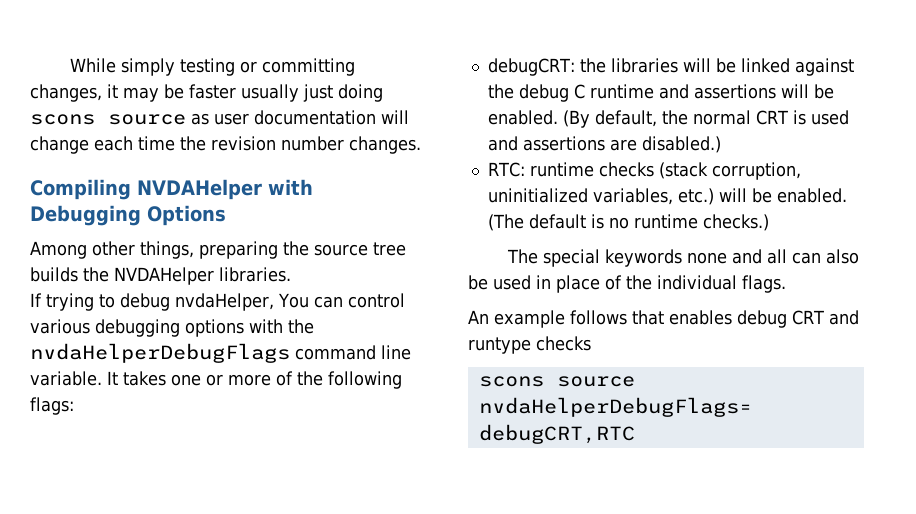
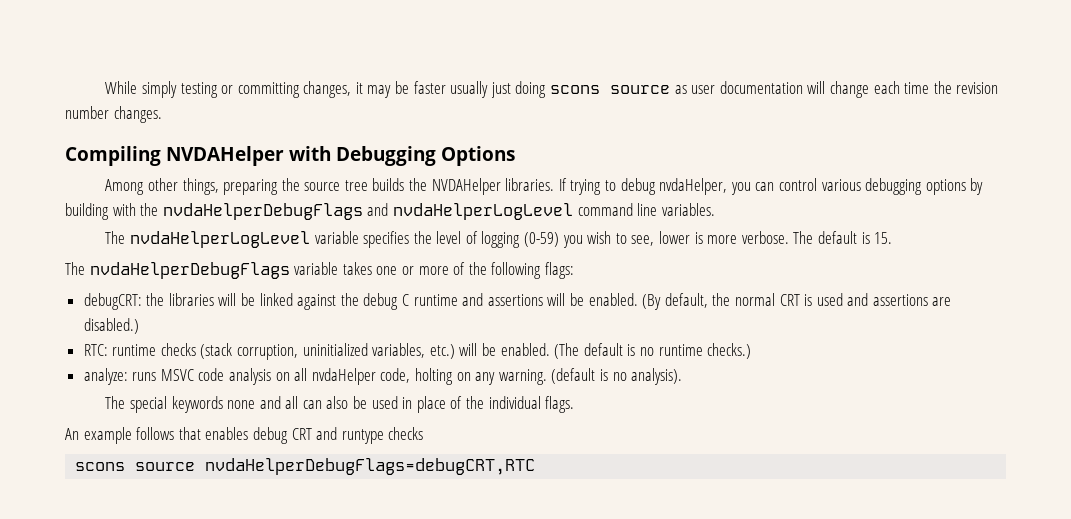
(291, 274) // -> (555, 184) none
[278,293,309,308] You -> [730,182,751,195] you
(244, 328) none -> [970,178,984,195] [65,203,109,220] by building
[295,345,411,360] [30,371,118,386] command line variable. It -> [367,203,715,220] [105,231,893,248] [65,262,339,279] and nvdaHelperLogLevel command line variables. // The nvdaHelperLogLevel variable specifies the level of logging (0-59) you wish to see, lower is more verbose. The default is 15. // The nvdaHelperDebugFlags variable
(769, 222) none -> [83,368,683,385] // analyze: runs MSVC code analysis on all nvdaHelper code, holting on any warning. (default is no analysis).

